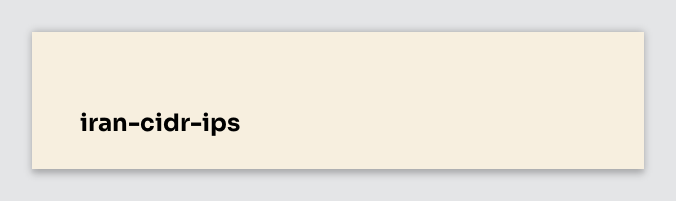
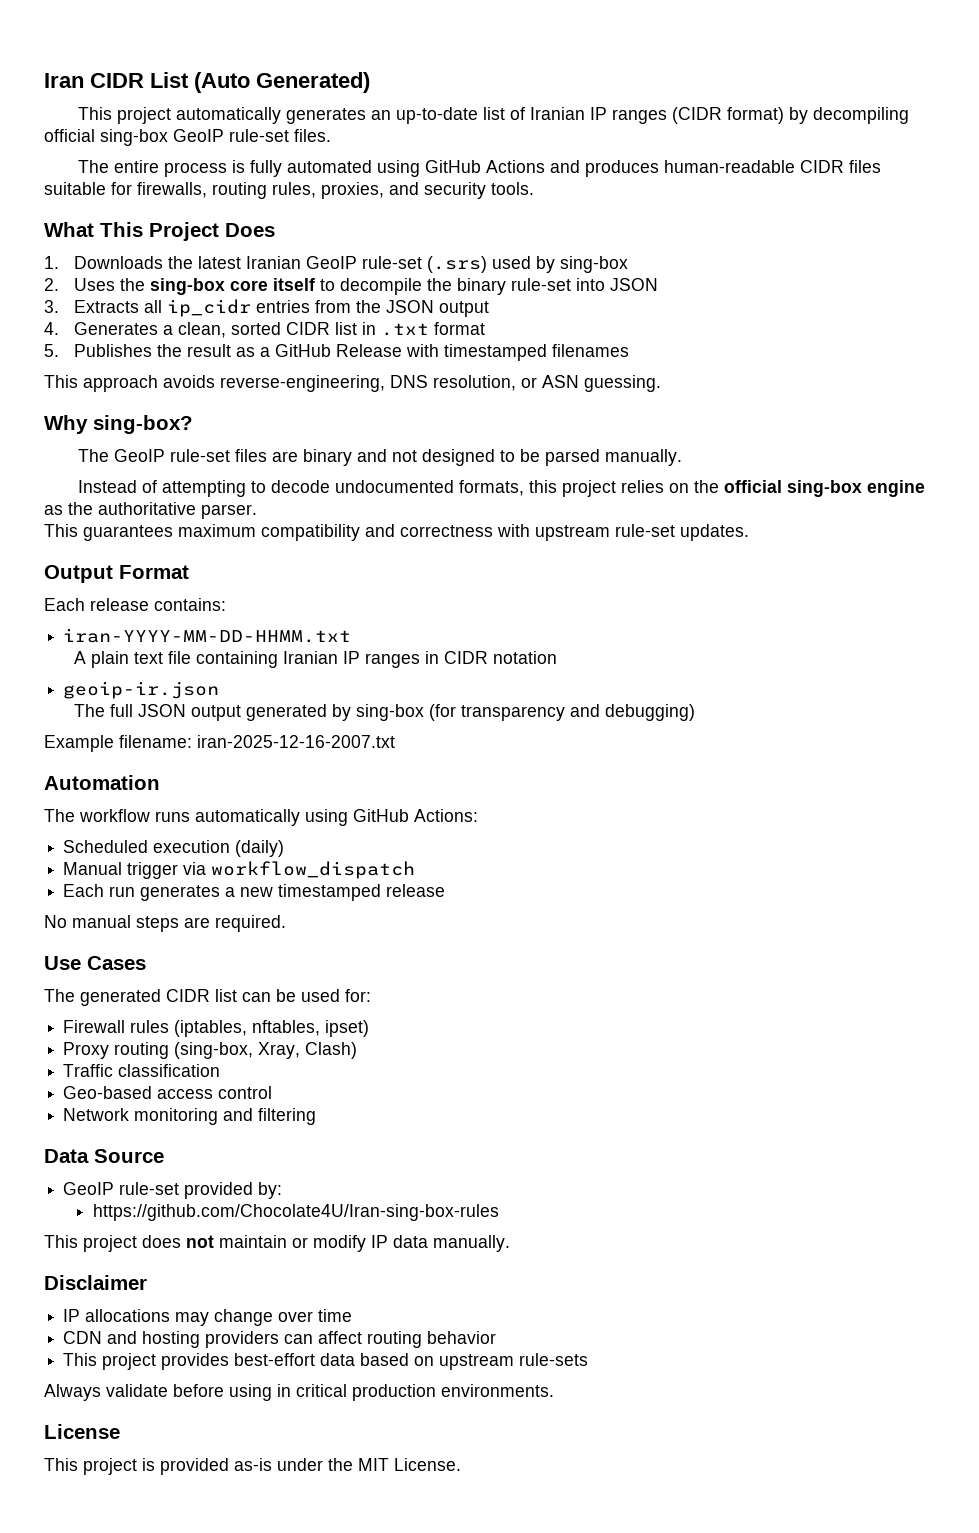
[80,112,240,136] iran-cidr-ips -> [44,72,370,93] [77,107,909,124] [44,129,331,146] [77,160,881,177] [44,182,534,199] [44,222,275,241] [44,256,628,273] [44,278,658,295] [44,299,489,317] [44,322,485,338] [44,344,629,361] [44,375,661,392] [44,415,193,434] [77,449,682,466] [77,480,925,497] [44,502,257,519] [44,524,749,541] [44,565,189,583] [44,598,226,611] [63,628,352,643] [73,651,557,668] [63,681,220,699] [73,704,695,721] [44,735,395,752] [44,775,160,790] [44,809,478,826] [63,840,285,857] [63,861,416,879] [63,884,446,901] [44,915,286,932] [44,956,146,970] [44,989,371,1006] [63,1020,370,1037] [63,1042,358,1059] [63,1064,221,1077] [63,1086,273,1099] [63,1108,317,1125] [44,1149,164,1163] [63,1182,283,1199] [93,1204,500,1221] [44,1235,510,1252] [44,1275,147,1290] [63,1309,353,1326] [63,1331,497,1348] [63,1353,589,1370] [44,1384,554,1401] [44,1424,120,1439] [44,1458,461,1475] Iran CIDR List (Auto Generated) // This project automatically generates an up-to-date list of Iranian IP ranges (CIDR format) by decompiling official sing-box GeoIP rule-set files. // The entire process is fully automated using GitHub Actions and produces human-readable CIDR files suitable for firewalls, routing rules, proxies, and security tools. // What This Project Does // 1. Downloads the latest Iranian GeoIP rule-set (.srs) used by sing-box // 2. Uses the sing-box core itself to decompile the binary rule-set into JSON // 3. Extracts all ip_cidr entries from the JSON output // 4. Generates a clean, sorted CIDR list in .txt format // 5. Publishes the result as a GitHub Release with timestamped filenames // This approach avoids reverse-engineering, DNS resolution, or ASN guessing. // Why sing-box? // The GeoIP rule-set files are binary and not designed to be parsed manually. // Instead of attempting to decode undocumented formats, this project relies on the official sing-box engine as the authoritative parser. // This guarantees maximum compatibility and correctness with upstream rule-set updates. // Output Format // Each release contains: // iran-YYYY-MM-DD-HHMM.txt // A plain text file containing Iranian IP ranges in CIDR notation // geoip-ir.json // The full JSON output generated by sing-box (for transparency and debugging) // Example filename: iran-2025-12-16-2007.txt // Automation // The workflow runs automatically using GitHub Actions: // Scheduled execution (daily) // Manual trigger via workflow_dispatch // Each run generates a new timestamped release // No manual steps are required. // Use Cases // The generated CIDR list can be used for: // Firewall rules (iptables, nftables, ipset) // Proxy routing (sing-box, Xray, Clash) // Traffic classification // Geo-based access control // Network monitoring and filtering // Data Source // GeoIP rule-set provided by: // https://github.com/Chocolate4U/Iran-sing-box-rules // This project does not maintain or modify IP data manually. // Disclaimer // IP allocations may change over time // CDN and hosting providers can affect routing behavior // This project provides best-effort data based on upstream rule-sets // Always validate before using in critical production environments. // License // This project is provided as-is under the MIT License.

